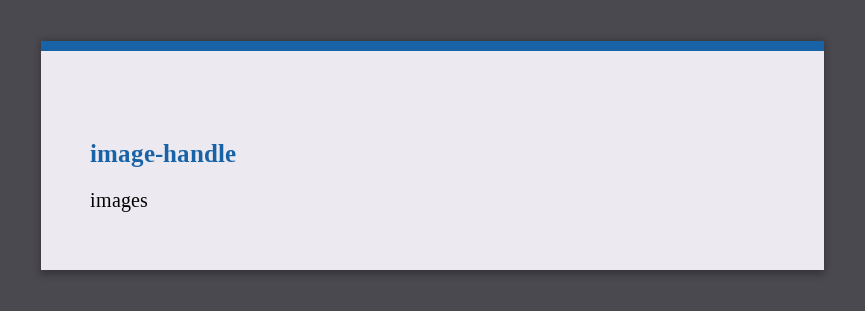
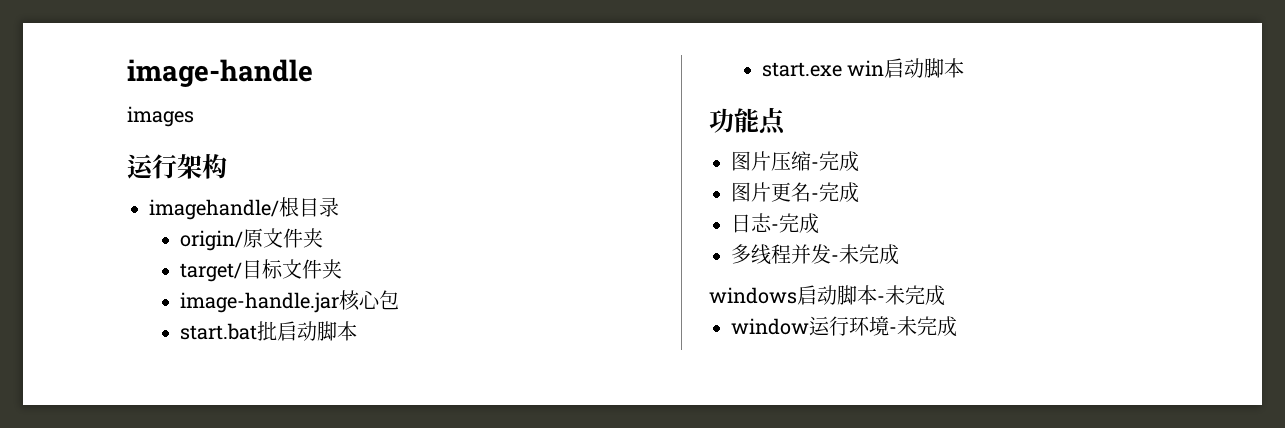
(148, 202) none -> [127,153,227,179] [149,197,339,220] [179,228,323,251] [179,259,342,282] [179,290,399,313] [179,321,357,341] [761,58,965,78] [709,107,786,135] [731,151,859,172] [731,182,859,203] [731,213,819,234] [731,244,899,265] [709,285,945,306] [731,316,957,337] // 运行架构 // imagehandle/根目录 // origin/原文件夹 // target/目标文件夹 // image-handle.jar核心包 // start.bat批启动脚本 // start.exe win启动脚本 // 功能点 // 图片压缩-完成 // 图片更名-完成 // 日志-完成 // 多线程并发-未完成 // windows启动脚本-未完成 // window运行环境-未完成

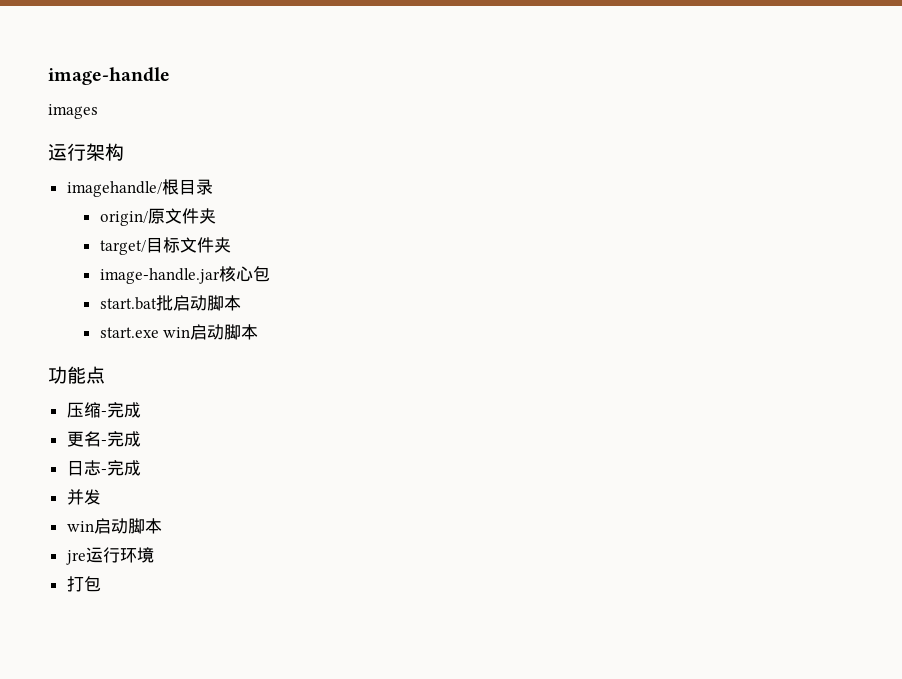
[731,151,771,171] 图片 -> (105, 375) none
[731,182,771,202] 图片 -> (141, 410) none
[731,244,791,265] 多线程 -> (141, 468) none
[831,244,899,265] [709,285,945,306] [731,318,809,335] -未完成 // windows启动脚本-未完成 // window -> [66,518,162,534] [65,550,86,565] // win启动脚本 // jre
[889,316,957,337] -未完成 -> [66,576,101,592] // 打包

